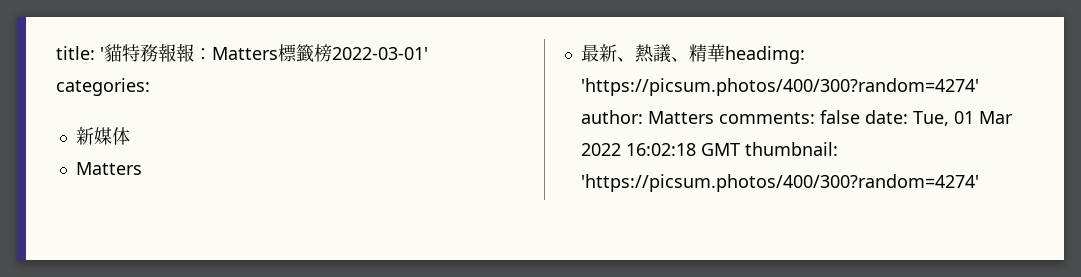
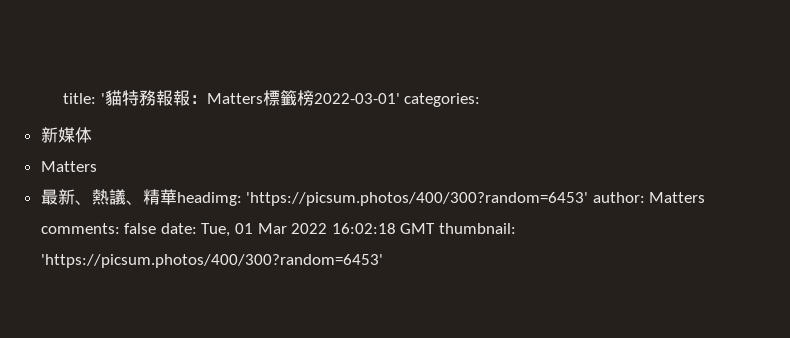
[580,78,979,96] 'https://picsum.photos/400/300?random=4274' -> [246,192,589,206] 'https://picsum.photos/400/300?random=6453'
[580,174,979,192] 'https://picsum.photos/400/300?random=4274' -> [40,254,383,268] 'https://picsum.photos/400/300?random=6453'

